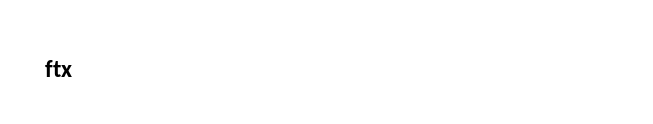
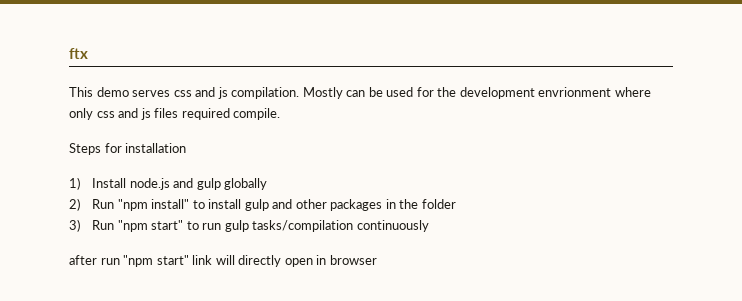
(72, 68) none -> [69,87,651,99] [69,108,281,120] [69,143,187,155] [69,177,268,190] [69,198,456,211] [69,219,429,232] [69,255,377,267] // This demo serves css and js compilation. Mostly can be used for the development envrionment where only css and js files required compile. // Steps for installation // 1) Install node.js and gulp globally // 2) Run "npm install" to install gulp and other packages in the folder // 3) Run "npm start" to run gulp tasks/compilation continuously // after run "npm start" link will directly open in browser

